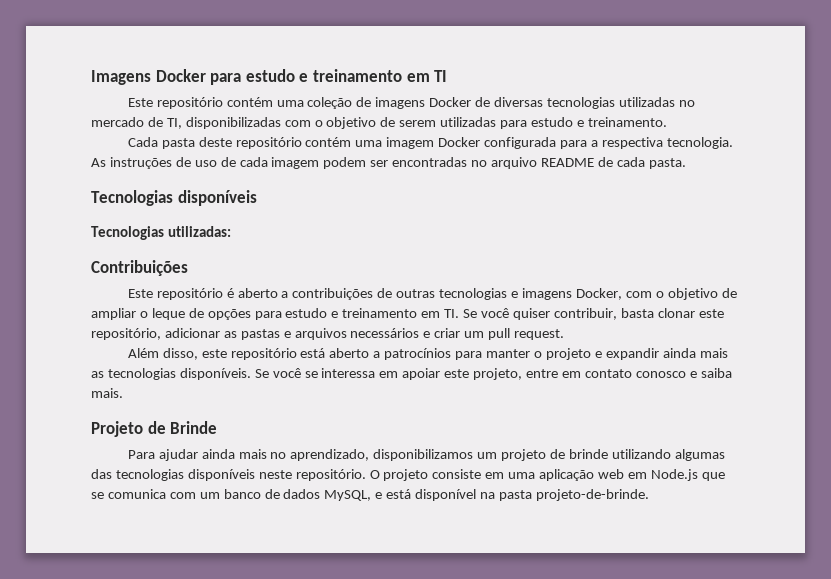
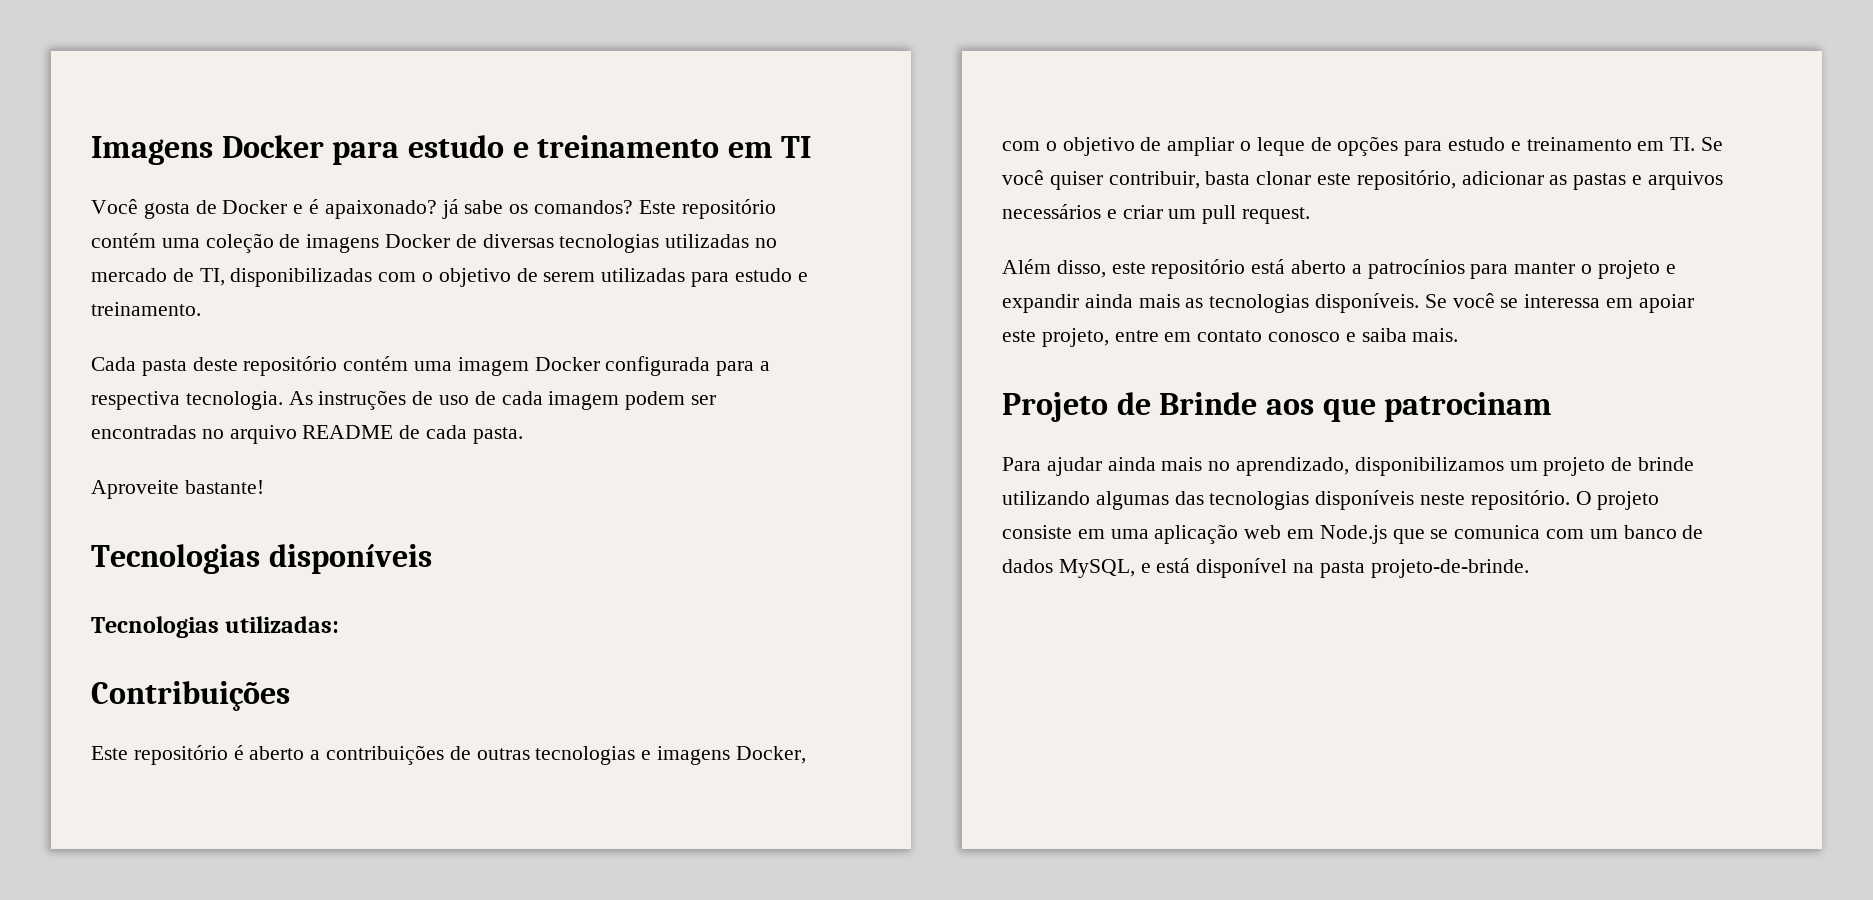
(448, 76) none -> [91,199,634,219] Você gosta de Docker e é apaixonado? já sabe os comandos?
(686, 163) none -> [91,480,264,499] // Aproveite bastante!
(218, 427) none -> [1265,392,1553,422] aos que patrocinam

